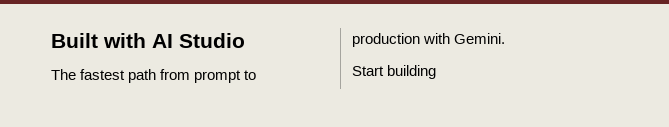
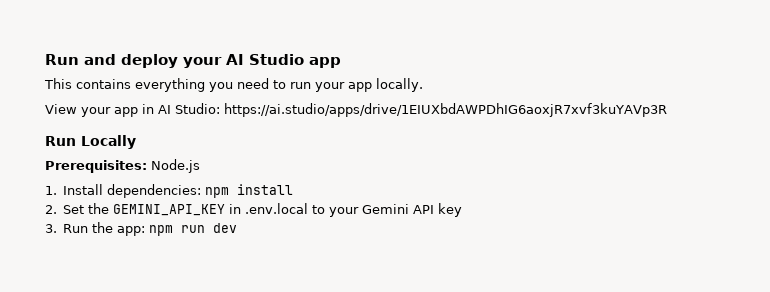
[51,33,245,48] [51,69,257,83] [352,33,506,47] [352,65,437,79] Built with AI Studio // The fastest path from prompt to production with Gemini. // Start building -> [45,54,341,68] [44,78,423,92] [45,103,667,117] [45,135,136,149] [45,159,200,173] [45,184,294,198] [45,203,463,217] [45,222,238,236] Run and deploy your AI Studio app // This contains everything you need to run your app locally. // View your app in AI Studio: https://ai.studio/apps/drive/1EIUXbdAWPDhIG6aoxjR7xvf3kuYAVp3R // Run Locally // Prerequisites: Node.js // 1. Install dependencies: npm install // 2. Set the GEMINI_API_KEY in .env.local to your Gemini API key // 3. Run the app: npm run dev

